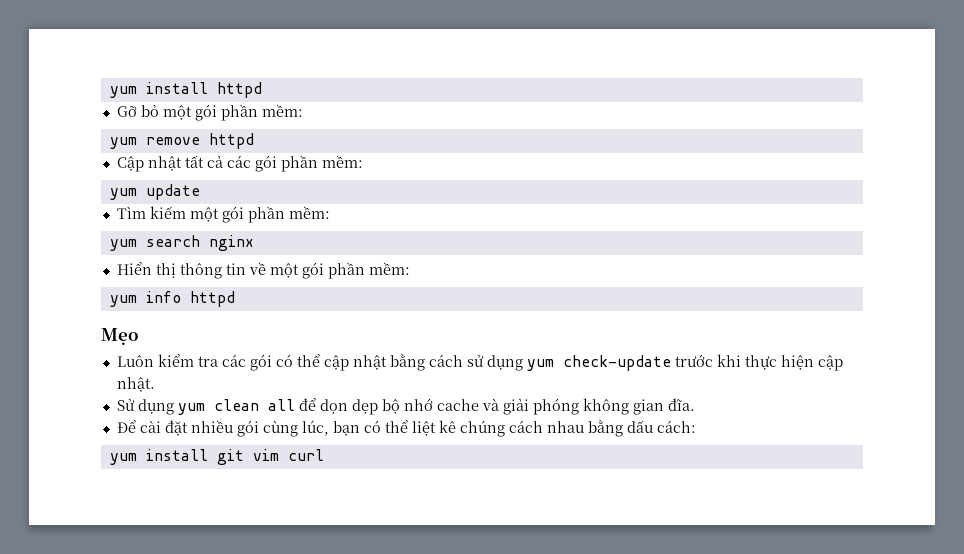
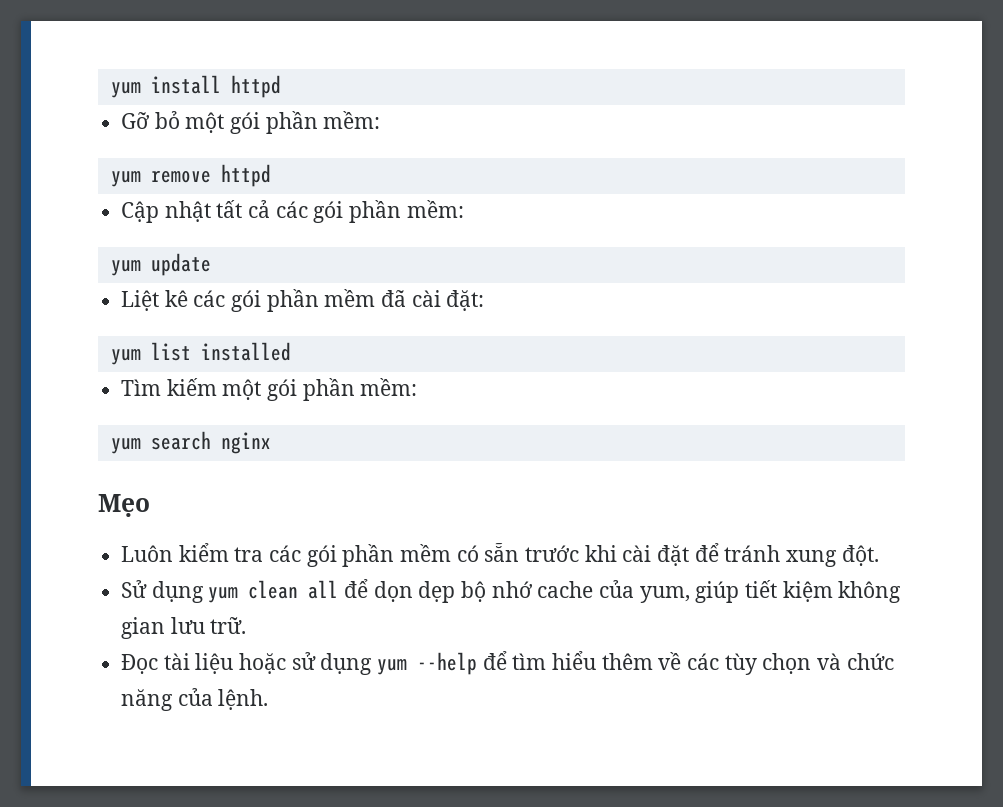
(200, 192) none -> [121,289,485,312] [110,342,291,365] // Liệt kê các gói phần mềm đã cài đặt: // yum list installed
[116,261,410,279] [109,291,235,307] // Hiển thị thông tin về một gói phần mềm: // yum info httpd -> (271, 443) none
[275,353,843,371] [116,377,155,392] có thể cập nhật bằng cách sử dụng yum check-update trước khi thực hiện cập nhật. -> [342,543,879,567] phần mềm có sẵn trước khi cài đặt để tránh xung đột.
[481,398,695,415] [116,419,696,437] [109,449,324,465] và giải phóng không gian đĩa. // Để cài đặt nhiều gói cùng lúc, bạn có thể liệt kê chúng cách nhau bằng dấu cách: // yum install git vim curl -> [599,580,902,603] [121,617,247,639] [121,651,894,675] [121,688,269,711] của yum, giúp tiết kiệm không gian lưu trữ. // Đọc tài liệu hoặc sử dụng yum --help để tìm hiểu thêm về các tùy chọn và chức năng của lệnh.

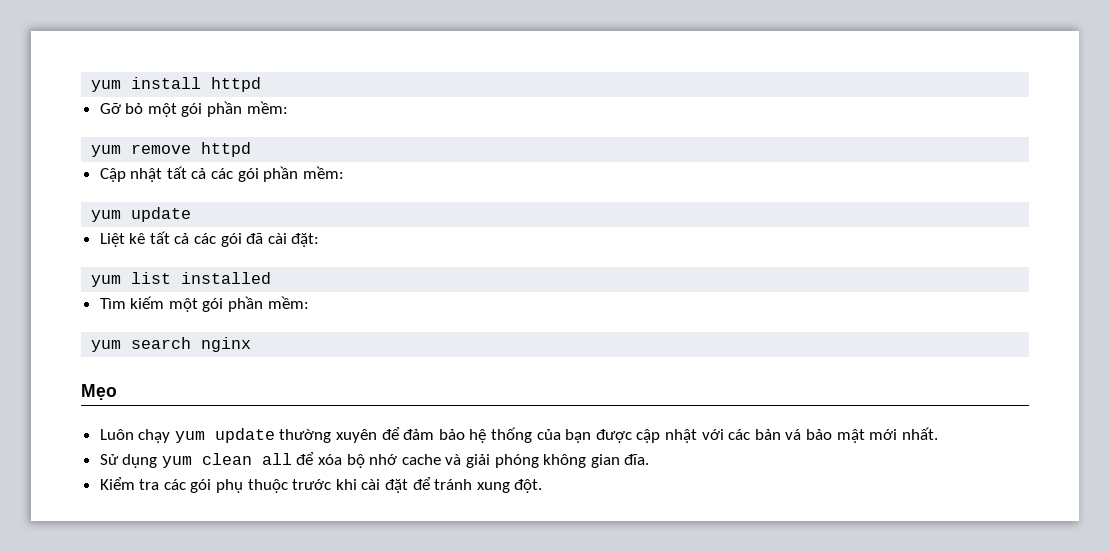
[193,289,376,312] các gói phần mềm -> [149,231,242,247] tất cả các gói
[178,543,520,567] kiểm tra các gói phần mềm có sẵn -> [138,427,938,443] [99,452,650,468] [99,477,288,493] chạy yum update thường xuyên để đảm bảo hệ thống của bạn được cập nhật với các bản vá bảo mật mới nhất. // Sử dụng yum clean all để xóa bộ nhớ cache và giải phóng không gian đĩa. // Kiểm tra các gói phụ thuộc
[121,579,902,603] [121,617,247,639] [121,651,894,675] [121,688,269,711] // Sử dụng yum clean all để dọn dẹp bộ nhớ cache của yum, giúp tiết kiệm không gian lưu trữ. // Đọc tài liệu hoặc sử dụng yum --help để tìm hiểu thêm về các tùy chọn và chức năng của lệnh. -> (543, 486) none

